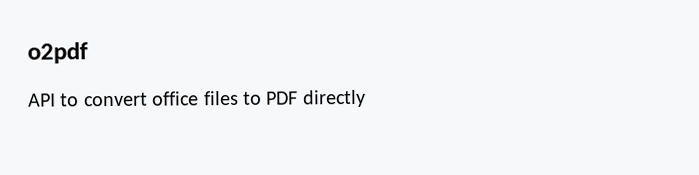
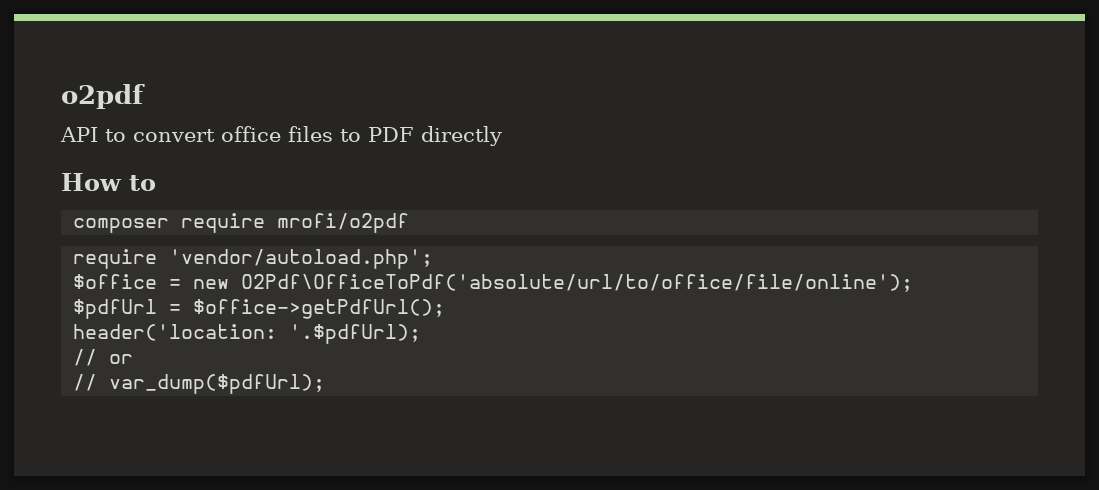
(366, 98) none -> [61,173,156,191] [73,213,410,233] [73,249,434,269] [73,274,914,292] [73,299,446,319] [73,324,422,344] [73,349,134,366] [73,374,326,394] // How to // composer require mrofi/o2pdf // require 'vendor/autoload.php'; // $office = new O2Pdf\OfficeToPdf('absolute/url/to/office/file/online'); // $pdfUrl = $office->getPdfUrl(); // header('location: '.$pdfUrl); // // or // // var_dump($pdfUrl);

